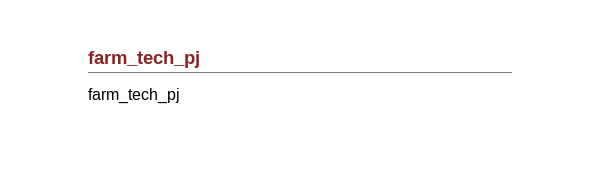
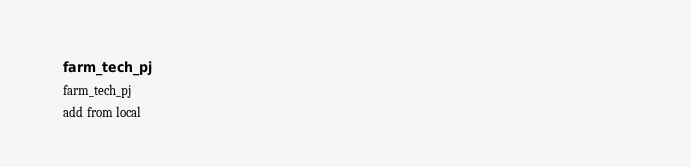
(180, 96) none -> [63,106,142,117] // add from local

